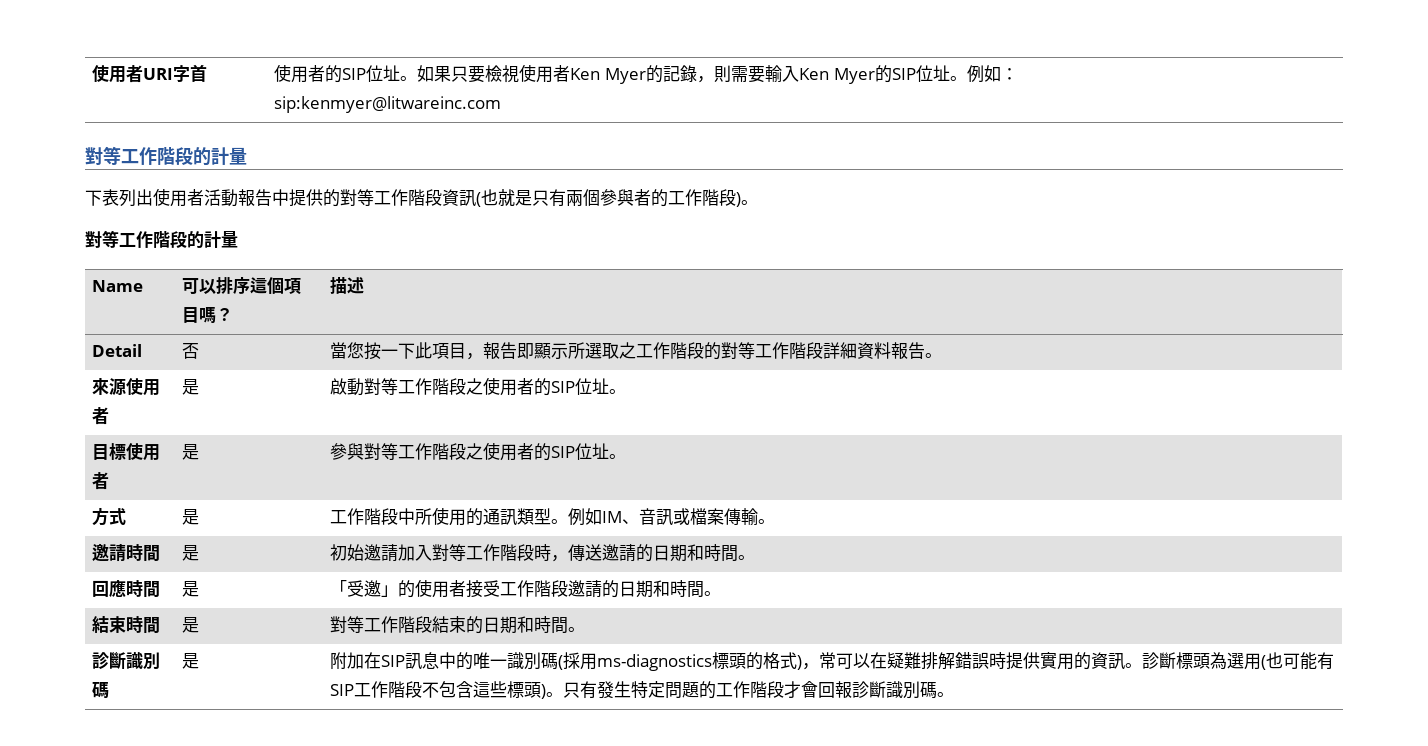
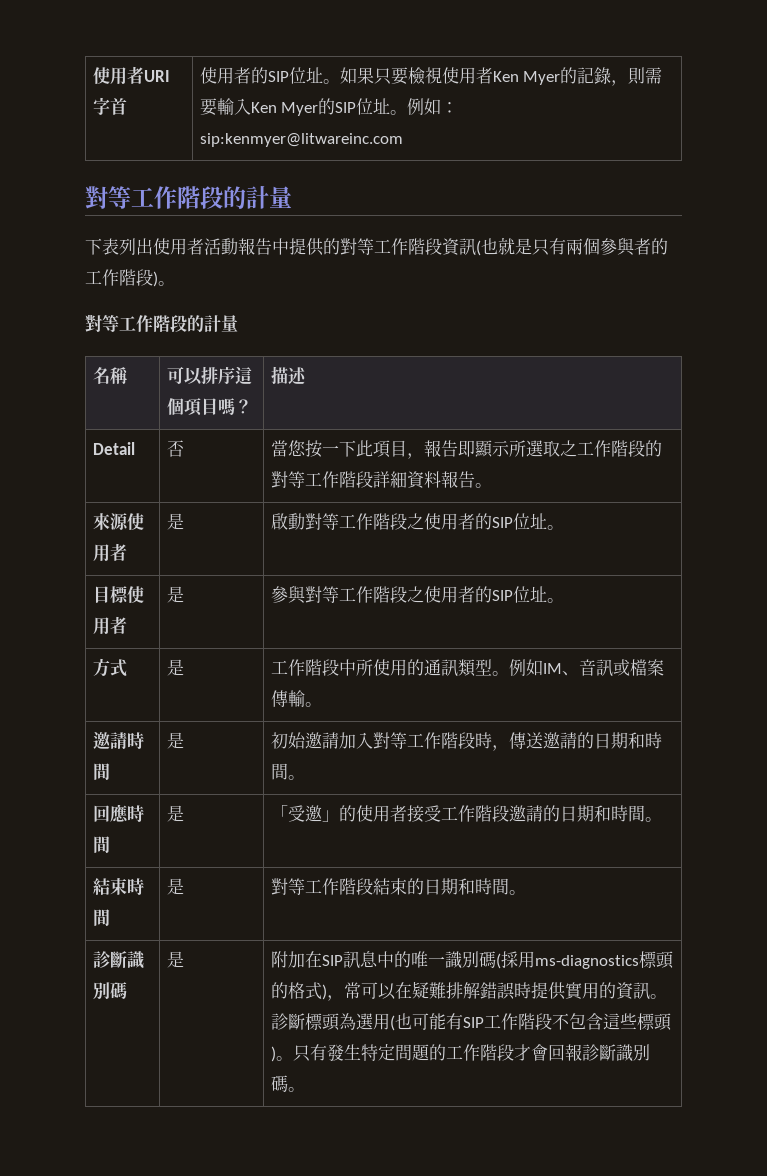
[92,280,144,292] Name -> [92,367,128,384] 名稱

